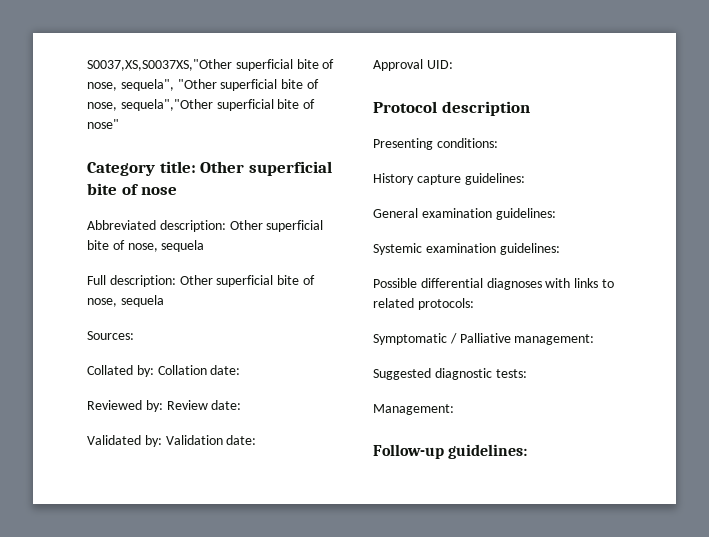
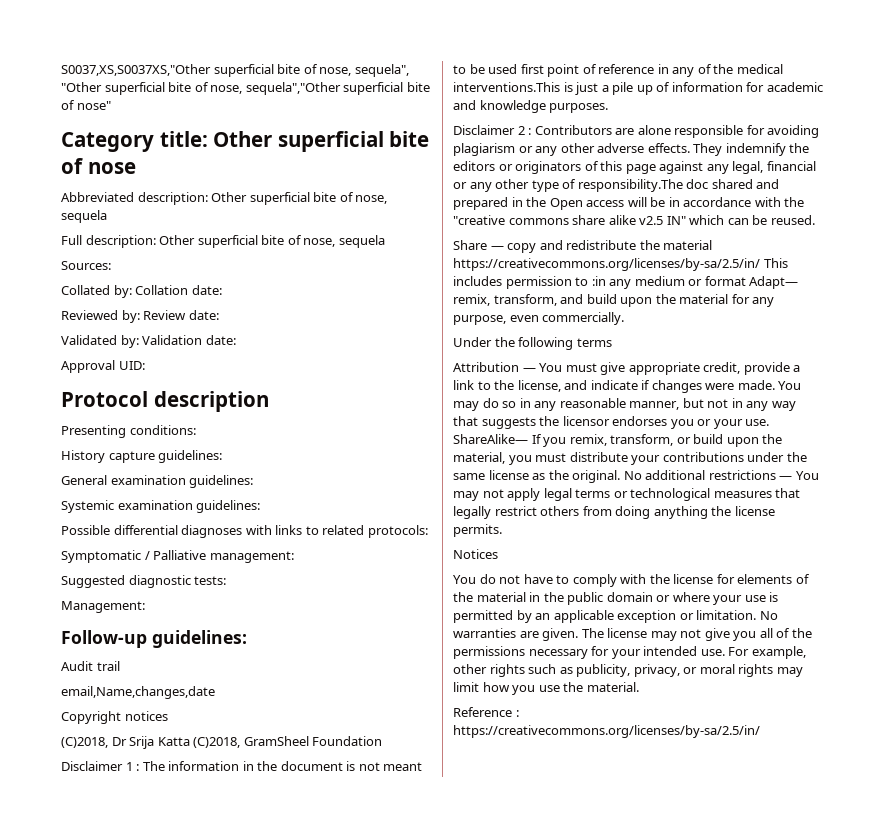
(528, 451) none -> [61,661,120,671] [61,686,215,699] [61,711,168,724] [61,736,383,749] [61,761,423,771] [453,64,783,77] [453,82,823,95] [453,100,609,113] [453,125,820,138] [453,143,810,156] [453,161,816,174] [453,179,780,192] [453,197,805,210] [453,215,815,225] [453,240,713,253] [453,258,788,271] [453,276,799,289] [453,294,775,307] [453,312,625,325] [453,337,612,350] [453,362,801,375] [453,380,802,393] [453,398,796,411] [453,416,770,429] [453,434,783,447] [453,452,807,465] [453,470,819,483] [453,488,801,501] [453,506,775,519] [453,524,502,537] [453,549,498,559] [453,574,810,587] [453,592,779,605] [453,610,778,623] [453,628,812,641] [453,646,806,659] [453,664,803,677] [453,682,639,695] [453,707,519,717] [453,725,760,738] // Audit trail // email,Name,changes,date // Copyright notices // (C)2018, Dr Srija Katta (C)2018, GramSheel Foundation // Disclaimer 1 : The information in the document is not meant to be used first point of reference in any of the medical interventions.This is just a pile up of information for academic and knowledge purposes. // Disclaimer 2 : Contributors are alone responsible for avoiding plagiarism or any other adverse effects. They indemnify the editors or originators of this page against any legal, financial or any other type of responsibility.The doc shared and prepared in the Open access will be in accordance with the "creative commons share alike v2.5 IN" which can be reused. // Share — copy and redistribute the material https://creativecommons.org/licenses/by-sa/2.5/in/ This includes permission to :in any medium or format Adapt— remix, transform, and build upon the material for any purpose, even commercially. // Under the following terms // Attribution — You must give appropriate credit, provide a link to the license, and indicate if changes were made. You may do so in any reasonable manner, but not in any way that suggests the licensor endorses you or your use. ShareAlike— If you remix, transform, or build upon the material, you must distribute your contributions under the same license as the original. No additional restrictions — You may not apply legal terms or technological measures that legally restrict others from doing anything the license permits. // Notices // You do not have to comply with the license for elements of the material in the public domain or where your use is permitted by an applicable exception or limitation. No warranties are given. The license may not give you all of the permissions necessary for your intended use. For example, other rights such as publicity, privacy, or moral rights may limit how you use the material. // Reference : https://creativecommons.org/licenses/by-sa/2.5/in/

